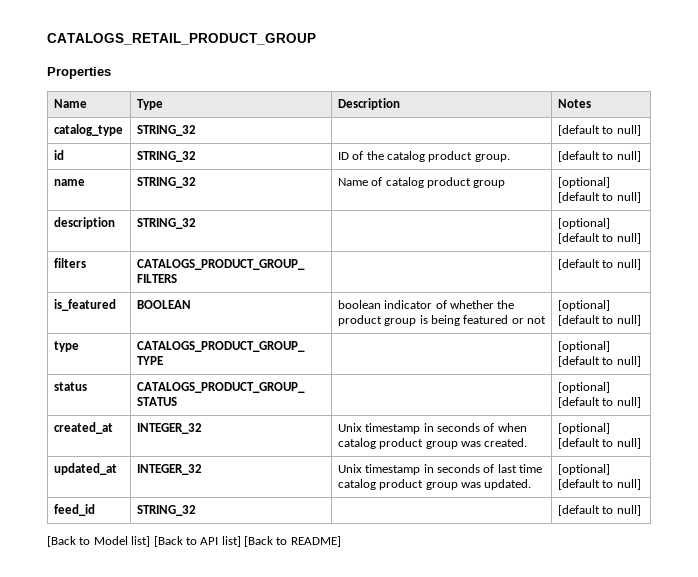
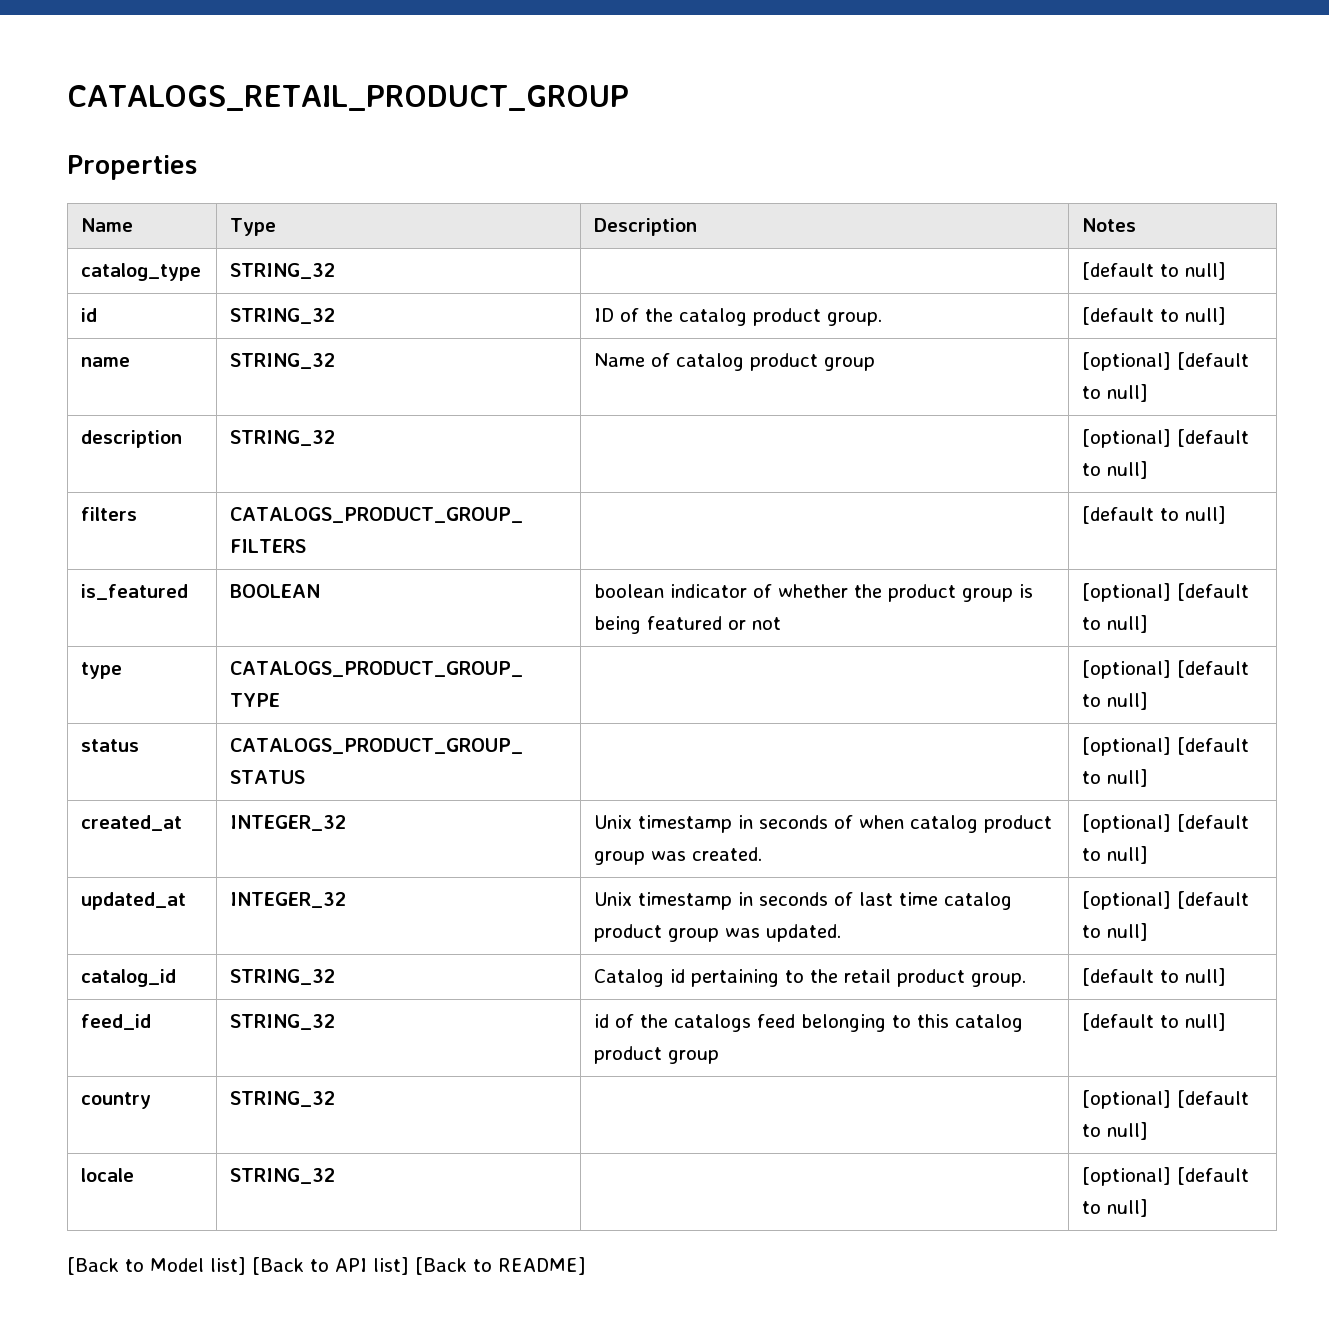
[53,504,95,516] [136,505,196,516] feed_id | STRING_32 | | -> [81,969,177,987] [230,969,336,985] [594,969,1027,987] [1082,968,1227,986] [81,1014,152,1030] [230,1014,336,1030] [594,1014,1024,1032] [594,1046,720,1064] [1082,1013,1227,1031] [81,1092,152,1109] [230,1091,336,1107] [1082,1090,1250,1109] [1082,1122,1149,1140] [81,1168,135,1182] [230,1168,336,1184] [1082,1167,1172,1186] catalog_id | STRING_32 | Catalog id pertaining to the retail product group. | [default to null] // feed_id | STRING_32 | id of the catalogs feed belonging to this catalog product group | [default to null] // country | STRING_32 | | [optional] [default to null] // locale | STRING_32 | | [optional]

